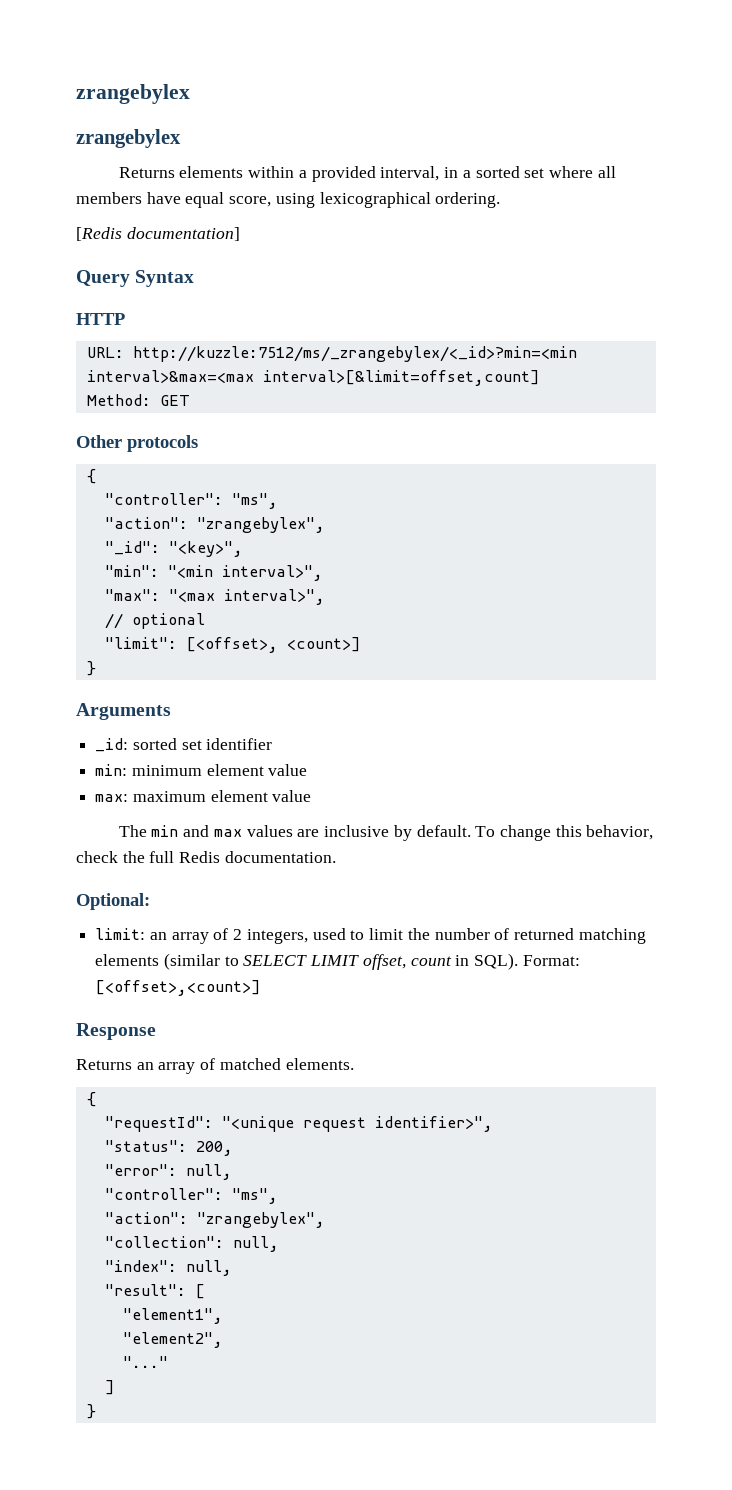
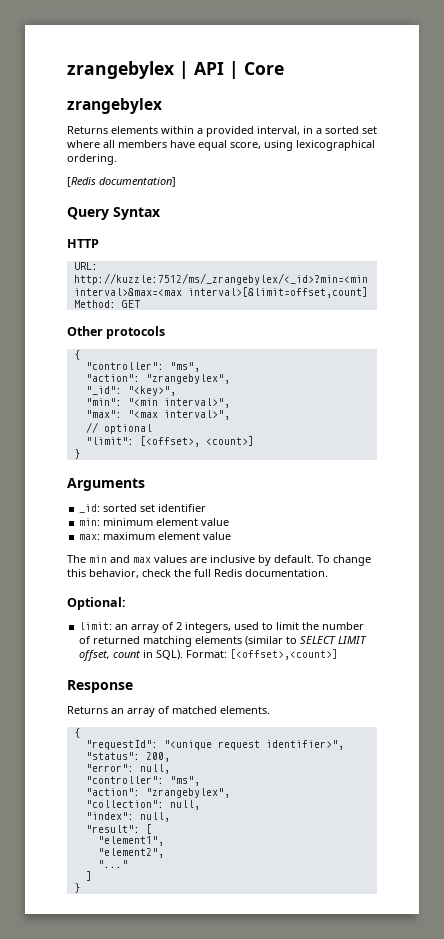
[76,84,190,104] zrangebylex -> [67,61,284,79] zrangebylex | API | Core

